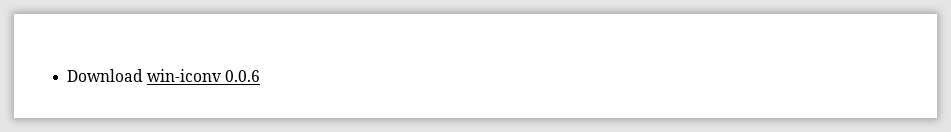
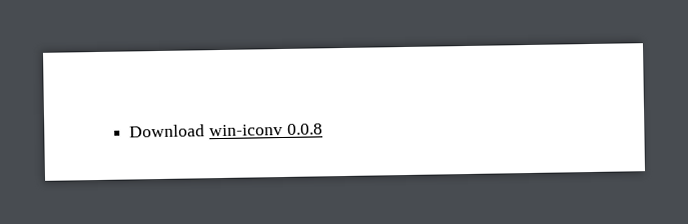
[225,70,261,82] 0.0.6 -> [286,123,323,135] 0.0.8

